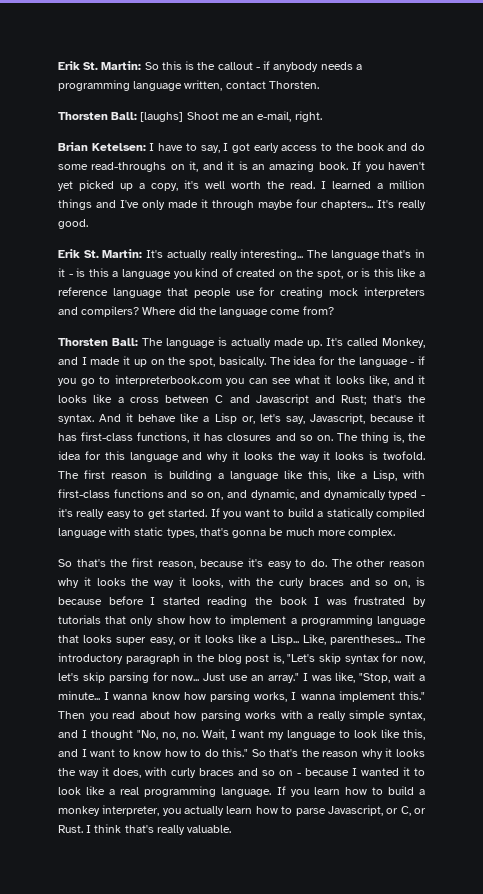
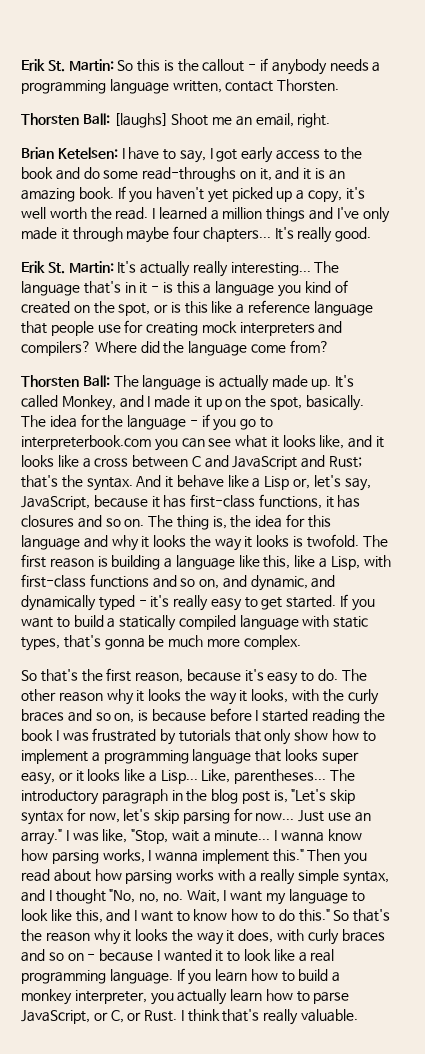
[257,111,292,122] e-mail, -> [255,113,294,127] email,
[255,394,309,405] Javascript -> [232,456,298,470] JavaScript
[309,413,365,424] Javascript, -> [21,496,90,510] JavaScript,
[327,805,383,816] Javascript, -> [21,1010,90,1024] JavaScript,

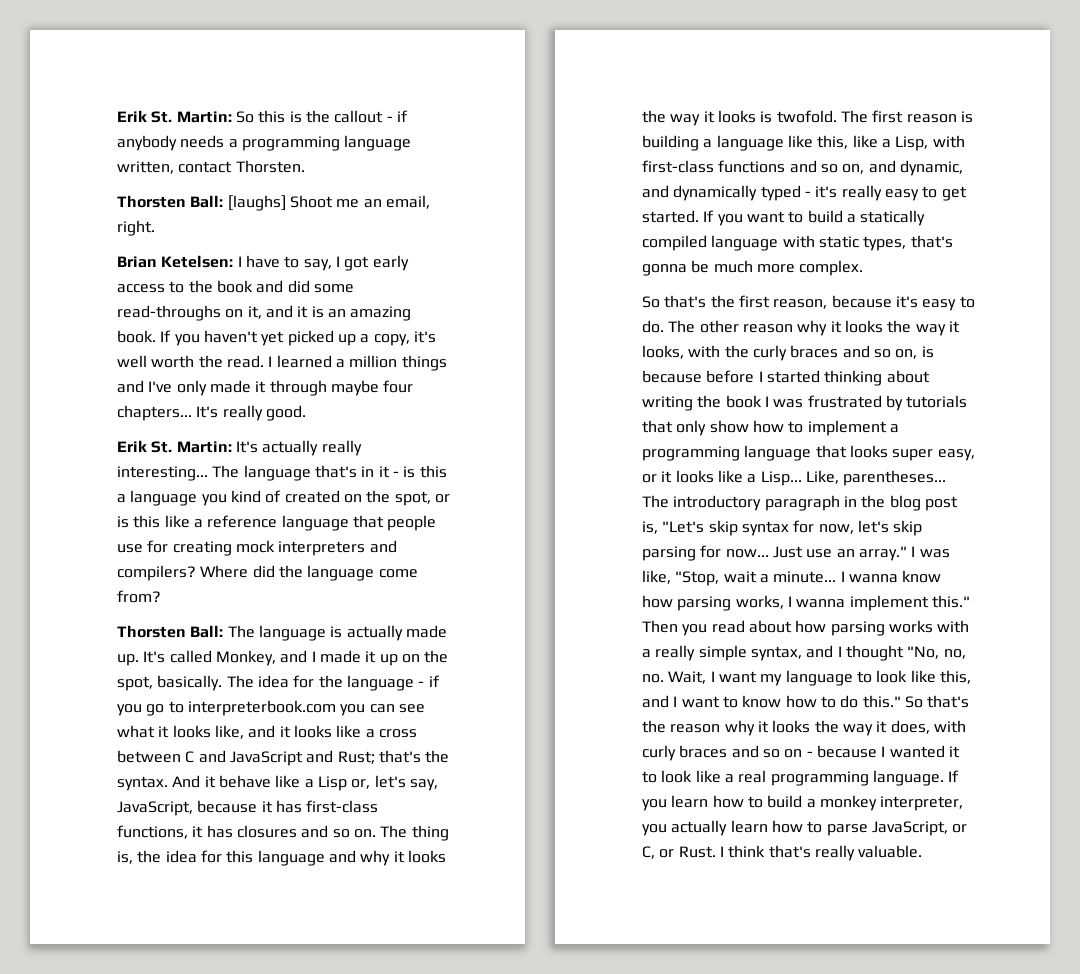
[83,167,100,179] do -> [287,280,310,293] did
[312,709,361,724] reading -> [824,370,930,386] [642,396,693,411] thinking about writing

